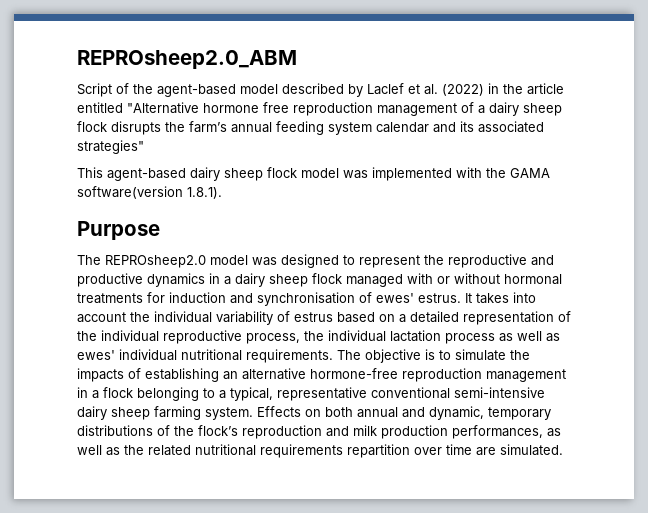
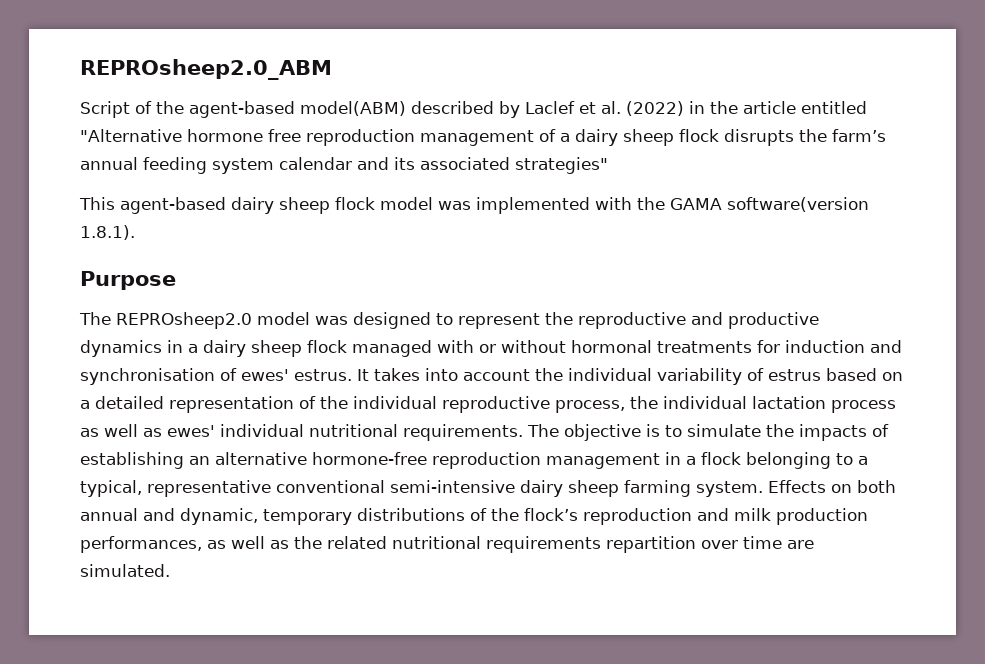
[240,84,278,94] model -> [300,101,406,116] model(ABM)

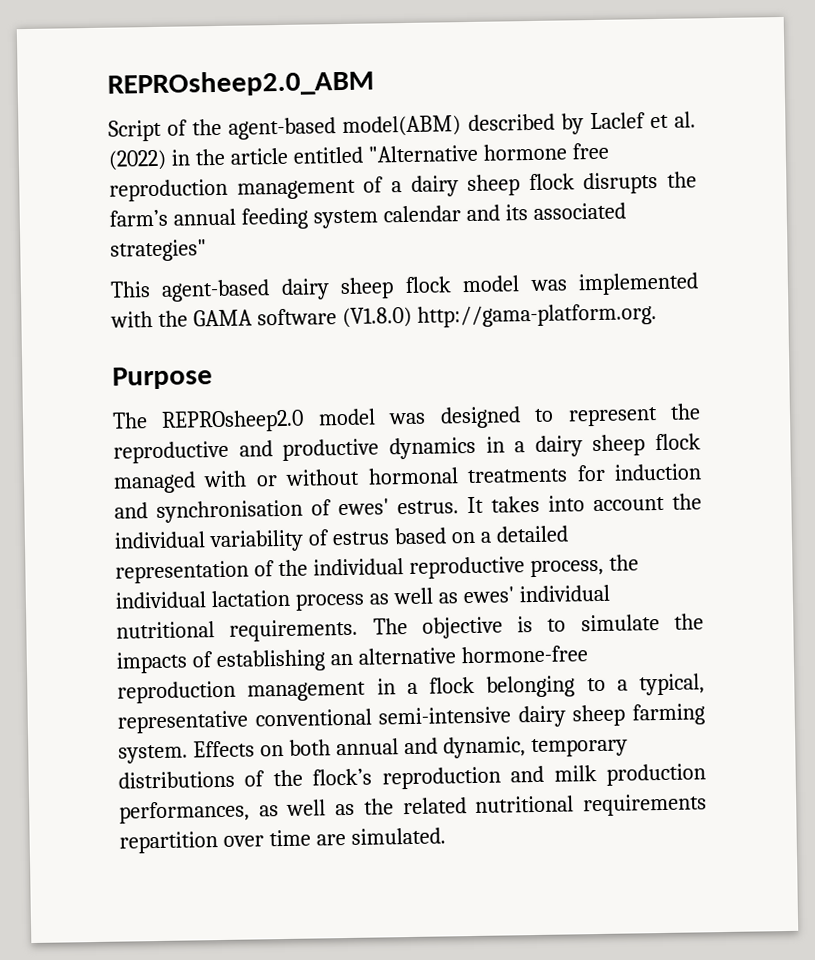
[727,197,869,212] [80,225,135,240] software(version 1.8.1). -> [256,303,657,329] software (V1.8.0) http://gama-platform.org.

